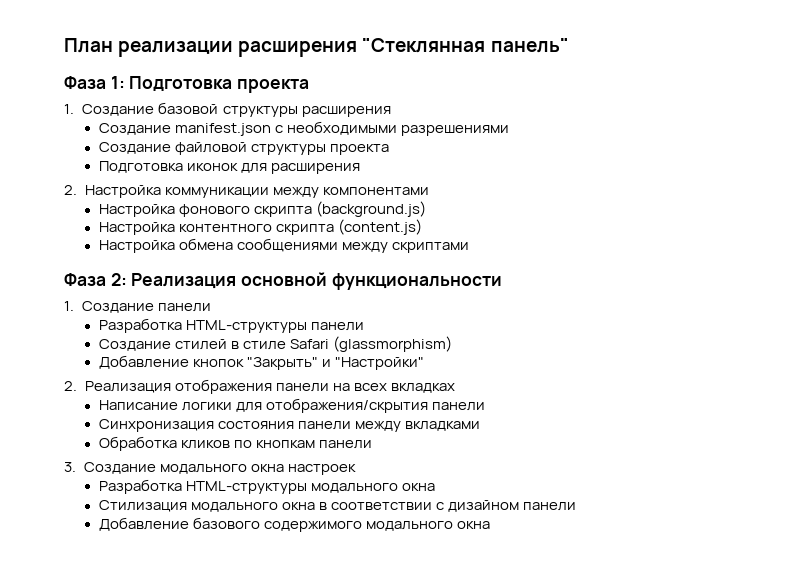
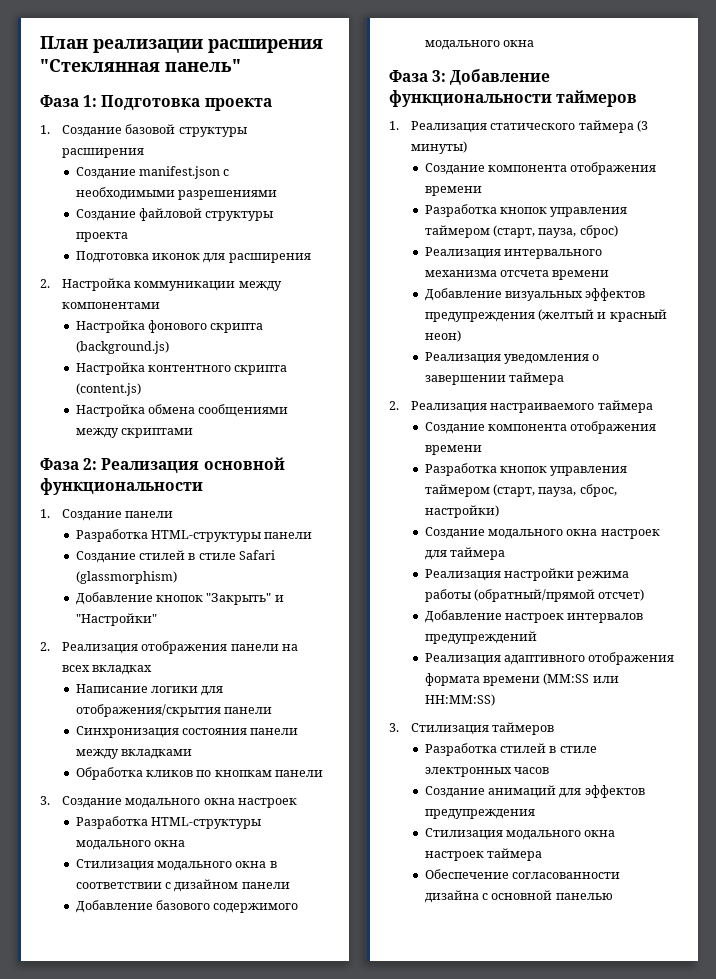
(491, 525) none -> [389,69,551,85] [389,90,638,107] [389,120,649,133] [410,141,467,154] [424,162,657,175] [424,186,482,196] [424,204,628,217] [424,225,618,238] [424,247,603,259] [424,270,610,280] [424,288,646,301] [424,309,667,322] [424,330,461,342] [424,352,600,364] [424,372,565,385] [389,400,653,413] [424,421,657,434] [424,445,482,455] [424,463,628,476] [424,484,617,497] [424,505,499,518] [424,527,660,539] [424,547,506,560] [424,568,630,581] [424,589,645,602] [424,610,644,623] [424,631,537,644] [424,652,675,665] [424,673,619,686] [424,694,495,706] [389,722,555,735] [424,743,597,756] [424,767,550,777] [424,785,645,798] [424,809,535,819] [424,828,616,840] [424,848,543,861] [424,869,621,879] [424,890,613,903] // Фаза 3: Добавление функциональности таймеров // 1. Реализация статического таймера (3 минуты) // Создание компонента отображения времени // Разработка кнопок управления таймером (старт, пауза, сброс) // Реализация интервального механизма отсчета времени // Добавление визуальных эффектов предупреждения (желтый и красный неон) // Реализация уведомления о завершении таймера // 2. Реализация настраиваемого таймера // Создание компонента отображения времени // Разработка кнопок управления таймером (старт, пауза, сброс, настройки) // Создание модального окна настроек для таймера // Реализация настройки режима работы (обратный/прямой отсчет) // Добавление настроек интервалов предупреждений // Реализация адаптивного отображения формата времени (MM:SS или HH:MM:SS) // 3. Стилизация таймеров // Разработка стилей в стиле электронных часов // Создание анимаций для эффектов предупреждения // Стилизация модального окна настроек таймера // Обеспечение согласованности дизайна с основной панелью

